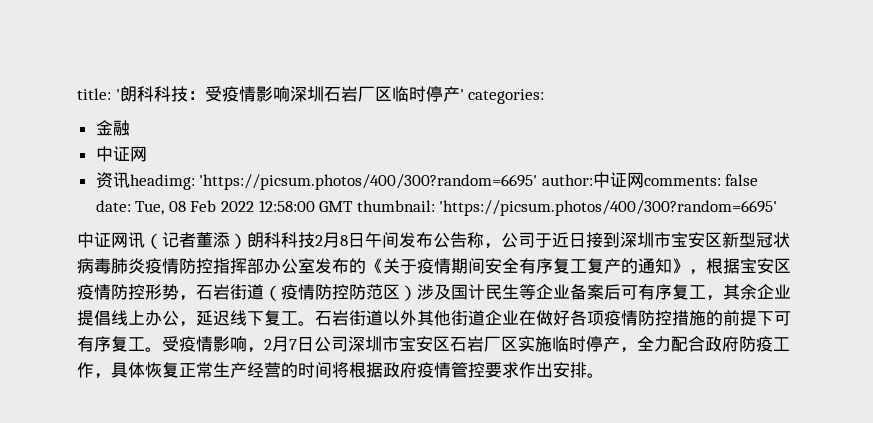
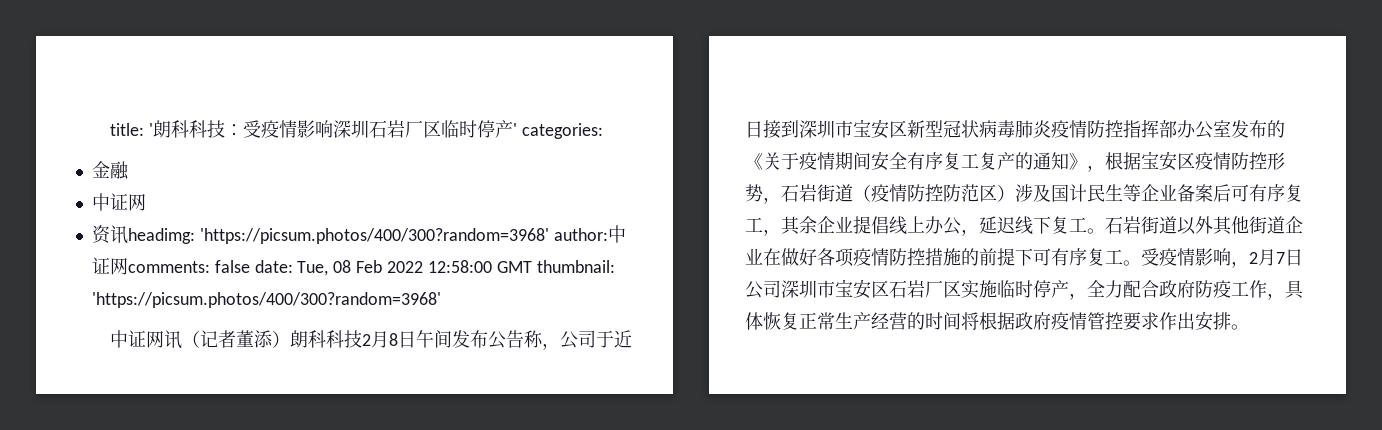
[199,174,538,190] 'https://picsum.photos/400/300?random=6695' -> [199,228,549,244] 'https://picsum.photos/400/300?random=3968'
[439,200,778,216] 'https://picsum.photos/400/300?random=6695' -> [91,292,441,308] 'https://picsum.photos/400/300?random=3968'

